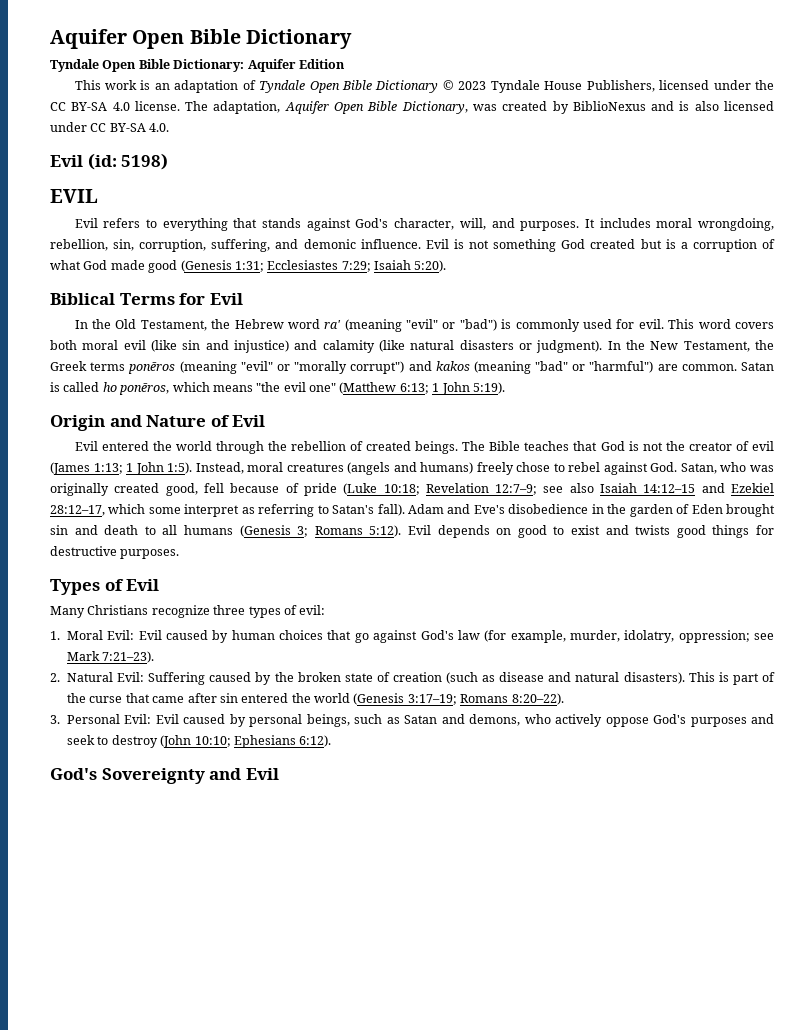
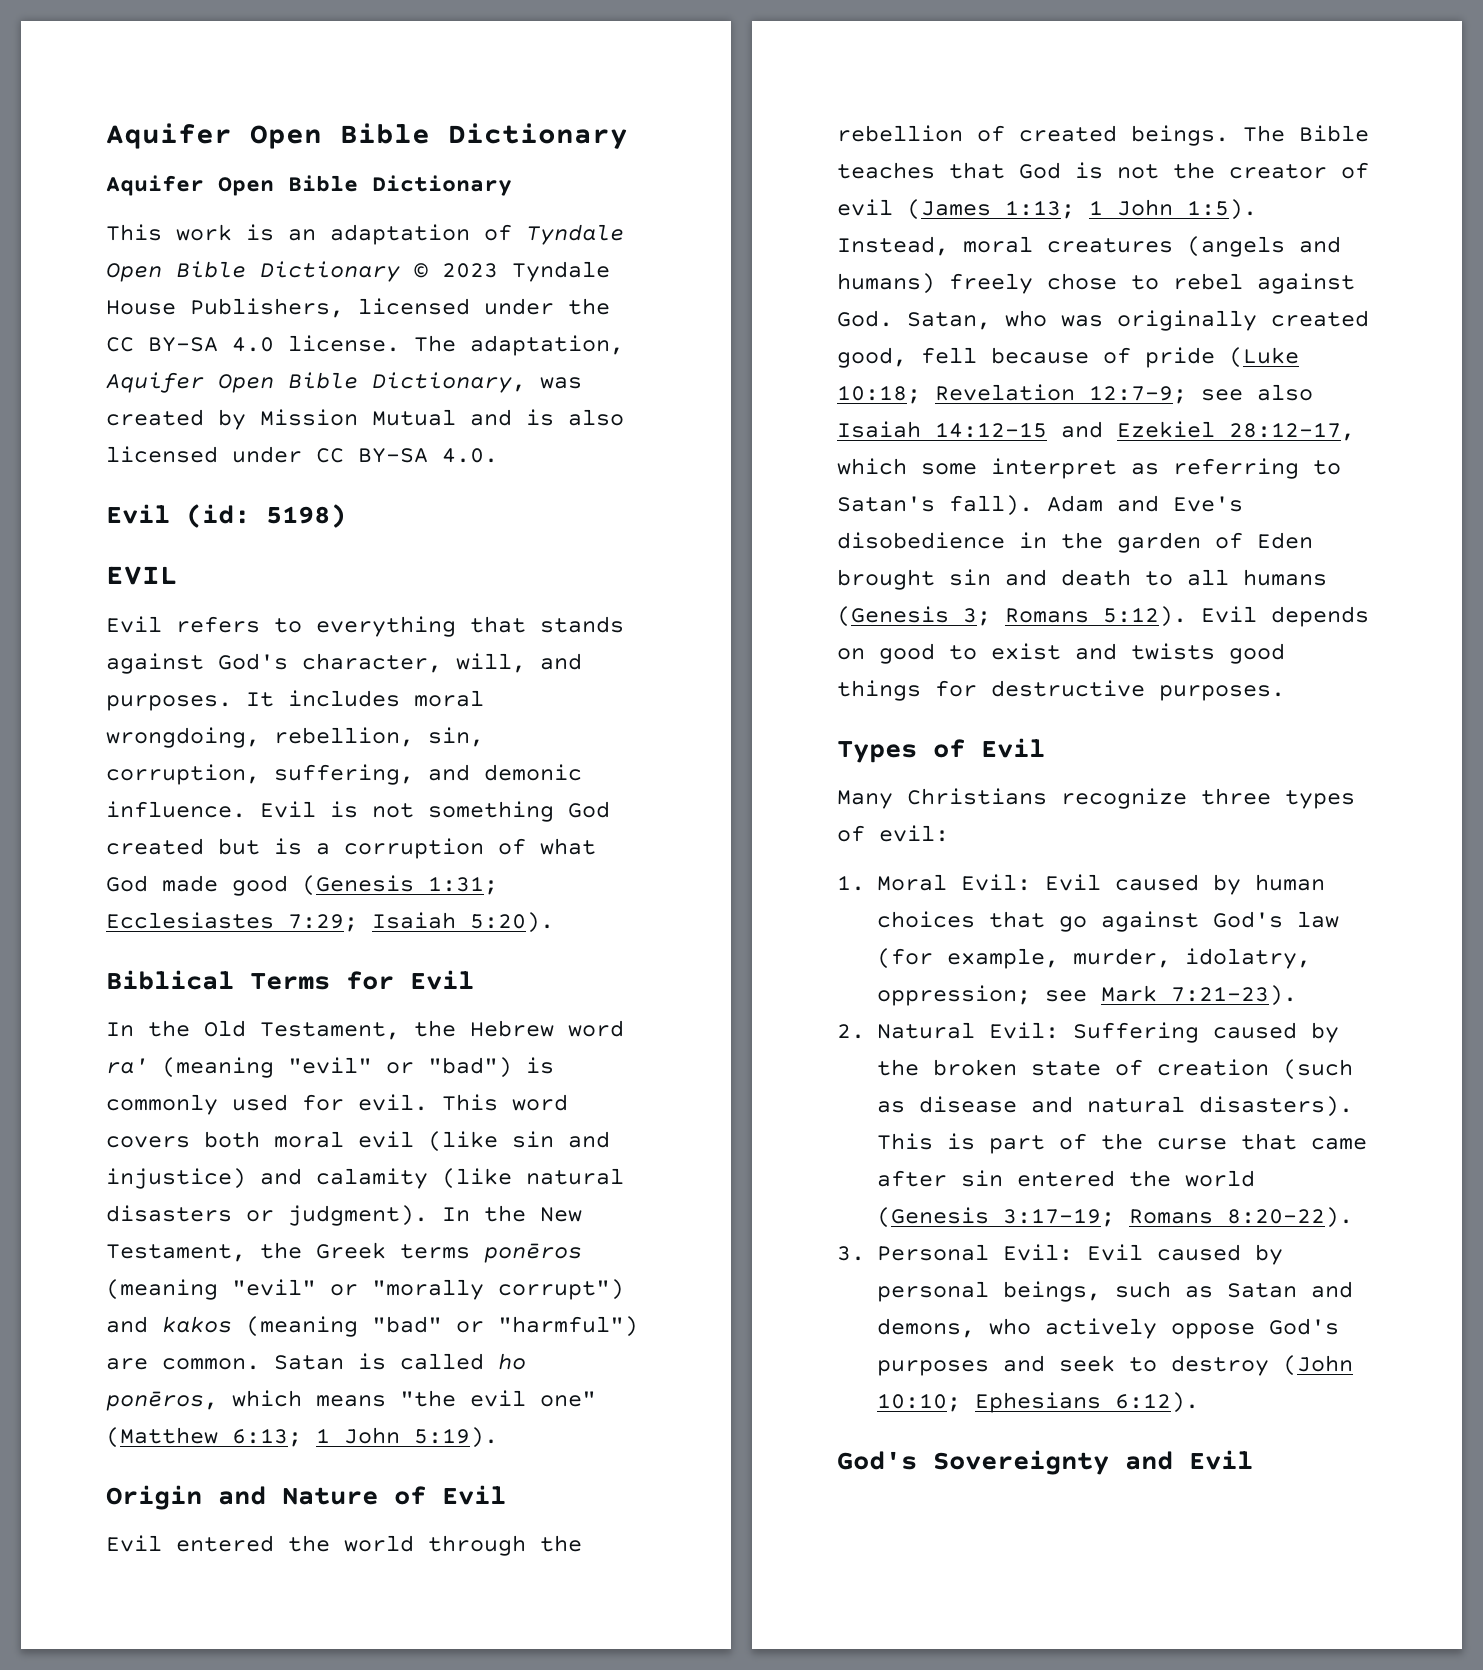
[50,29,352,49] [50,59,345,72] Aquifer Open Bible Dictionary // Tyndale Open Bible Dictionary: Aquifer Edition -> [106,123,628,149] [106,175,512,196] Aquifer Open Bible Dictionary // Aquifer Open Bible Dictionary
[572,101,646,111] BiblioNexus -> [260,409,456,426] Mission Mutual

